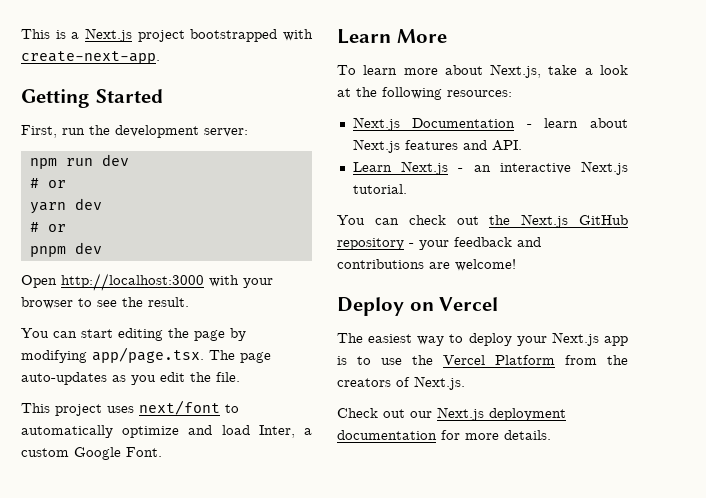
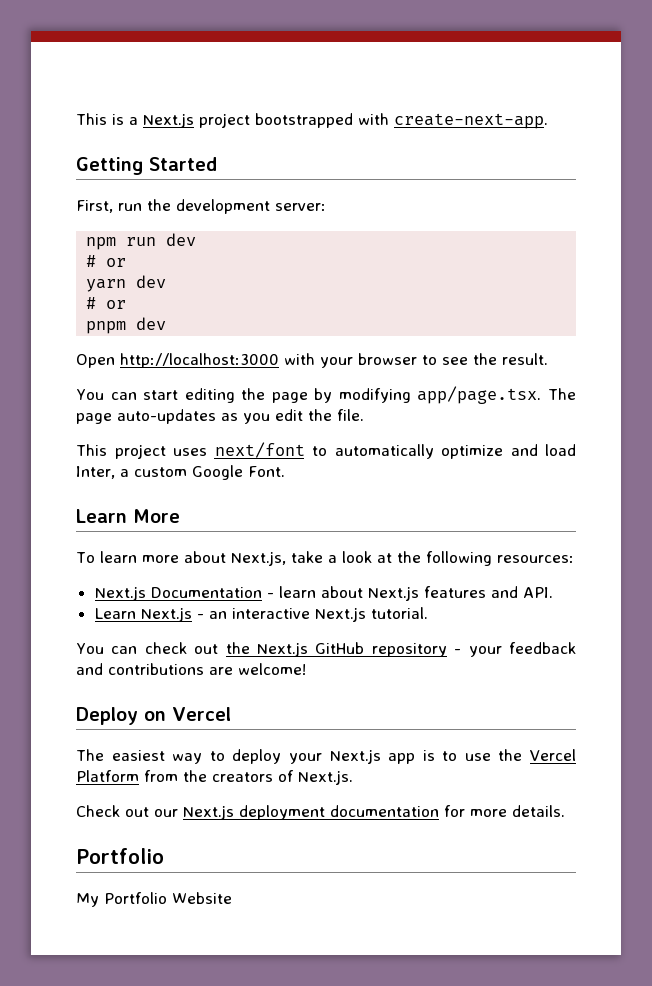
(551, 435) none -> [76,848,164,864] [76,892,232,907] // Portfolio // My Portfolio Website

